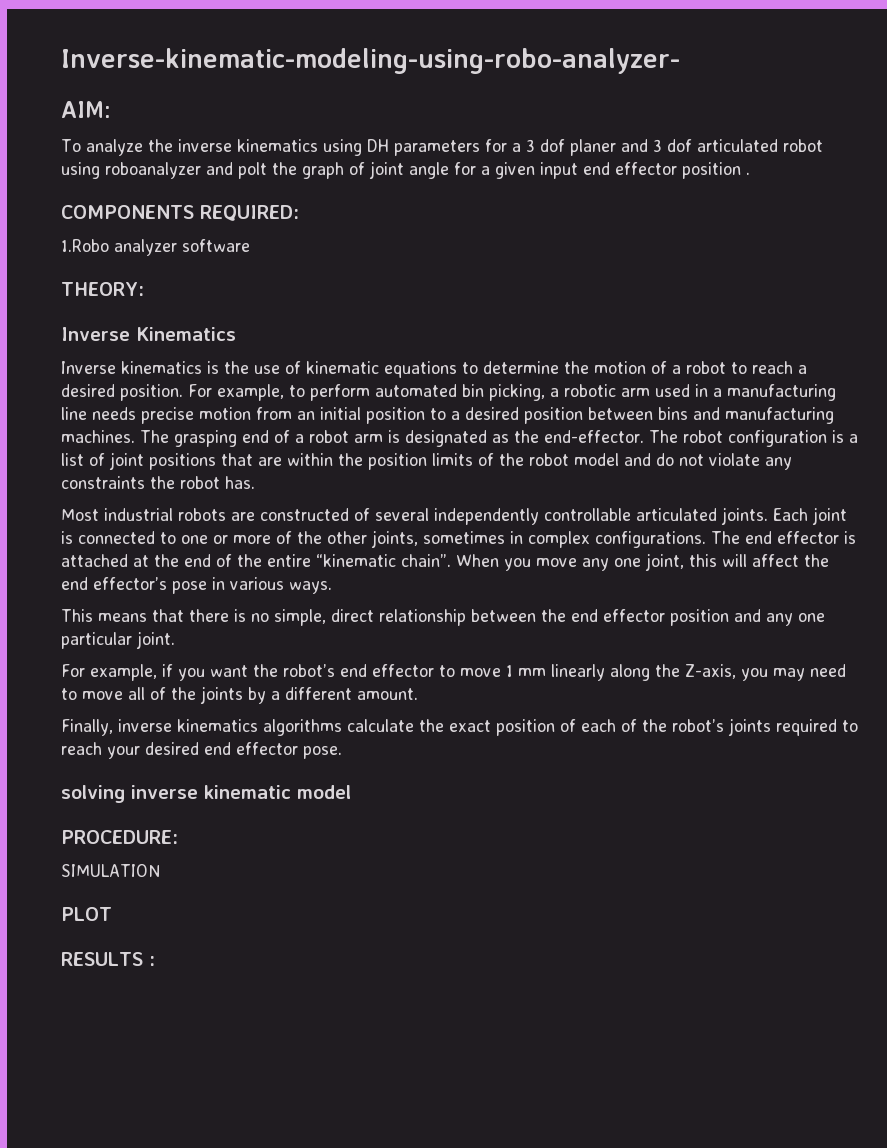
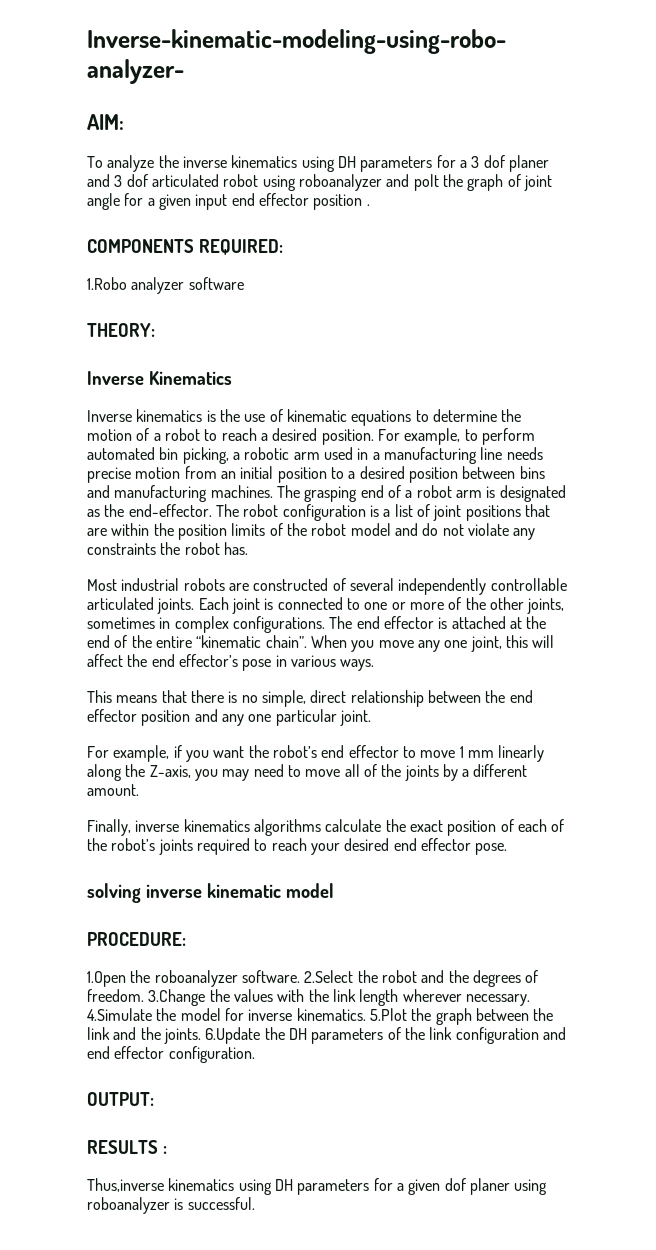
[61,864,160,877] [61,907,112,921] [61,952,155,966] SIMULATION // PLOT // RESULTS : -> [87,970,539,987] [87,989,530,1006] [87,1008,554,1025] [87,1027,566,1044] [87,1046,255,1063] [87,1092,154,1106] [87,1140,167,1154] [87,1178,548,1195] [87,1197,255,1214] 1.Open the roboanalyzer software. 2.Select the robot and the degrees of freedom. 3.Change the values with the link length wherever necessary. 4.Simulate the model for inverse kinematics. 5.Plot the graph between the link and the joints. 6.Update the DH parameters of the link configuration and end effector configuration. // OUTPUT: // RESULTS : // Thus,inverse kinematics using DH parameters for a given dof planer using roboanalyzer is successful.

